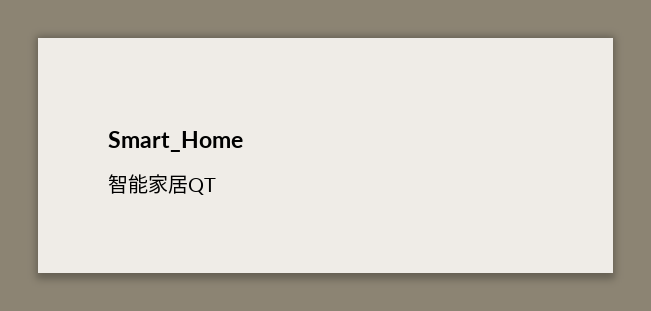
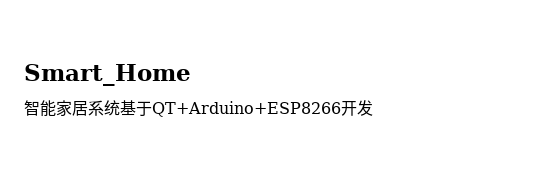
[188,178,216,195] QT -> [88,100,373,117] 系统基于QT+Arduino+ESP8266开发

